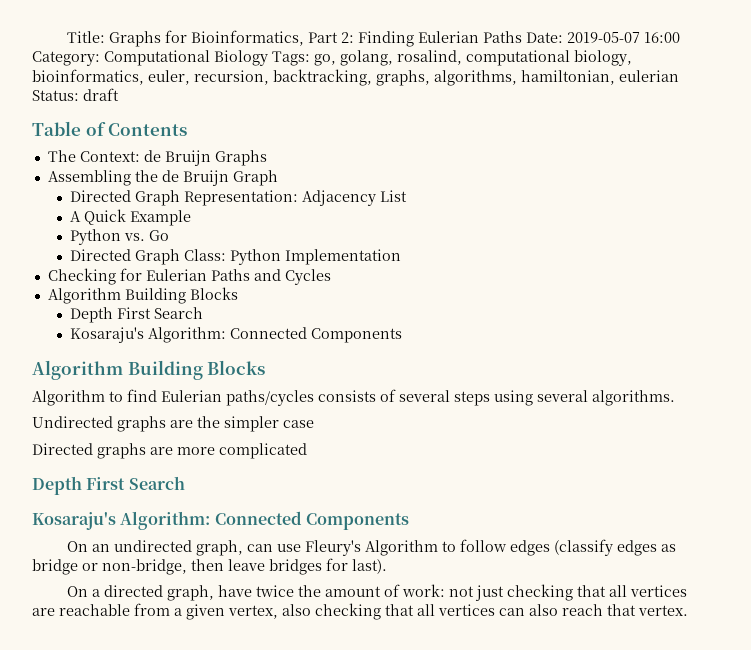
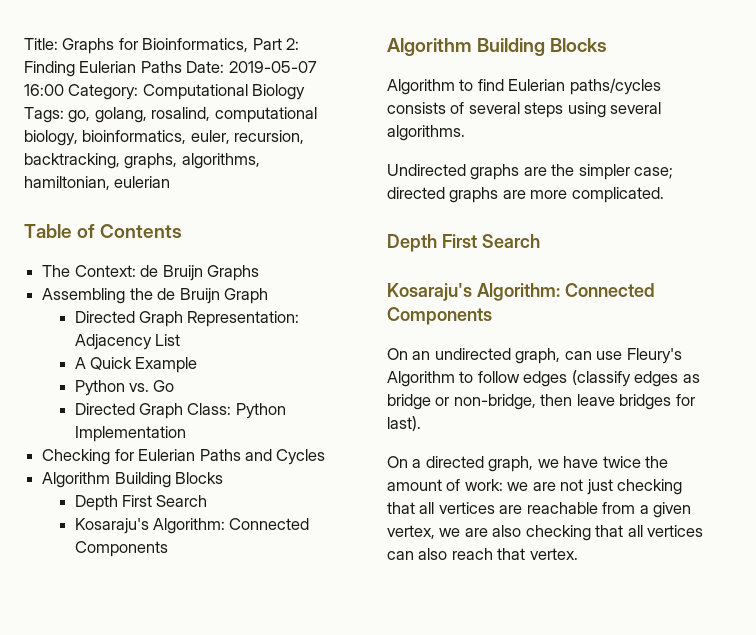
[32,88,119,101] Status: draft -> (171, 182) none
[283,420,314,428] [32,443,93,455] case // Directed -> [634,167,674,179] [387,187,445,199] case; directed
[219,443,307,459] complicated -> [571,187,664,203] complicated.
(215, 593) none -> [537,459,559,468] we
(446, 590) none -> [507,482,556,491] we are
(278, 612) none -> [439,528,488,537] we are

